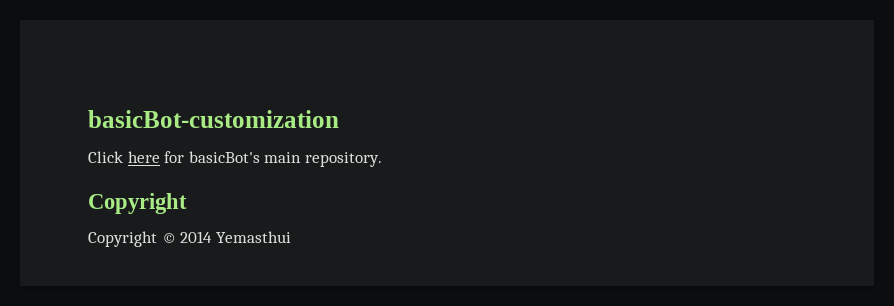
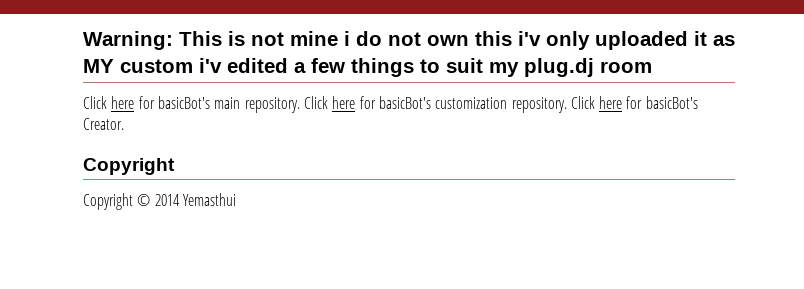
[88,110,339,128] basicBot-customization -> [83,31,735,50] [83,58,652,77] Warning: This is not mine i do not own this i'v only uploaded it as MY custom i'v edited a few things to suit my plug.dj room
(382, 159) none -> [303,96,698,113] [83,118,124,130] Click here for basicBot's customization repository. Click here for basicBot's Creator.

